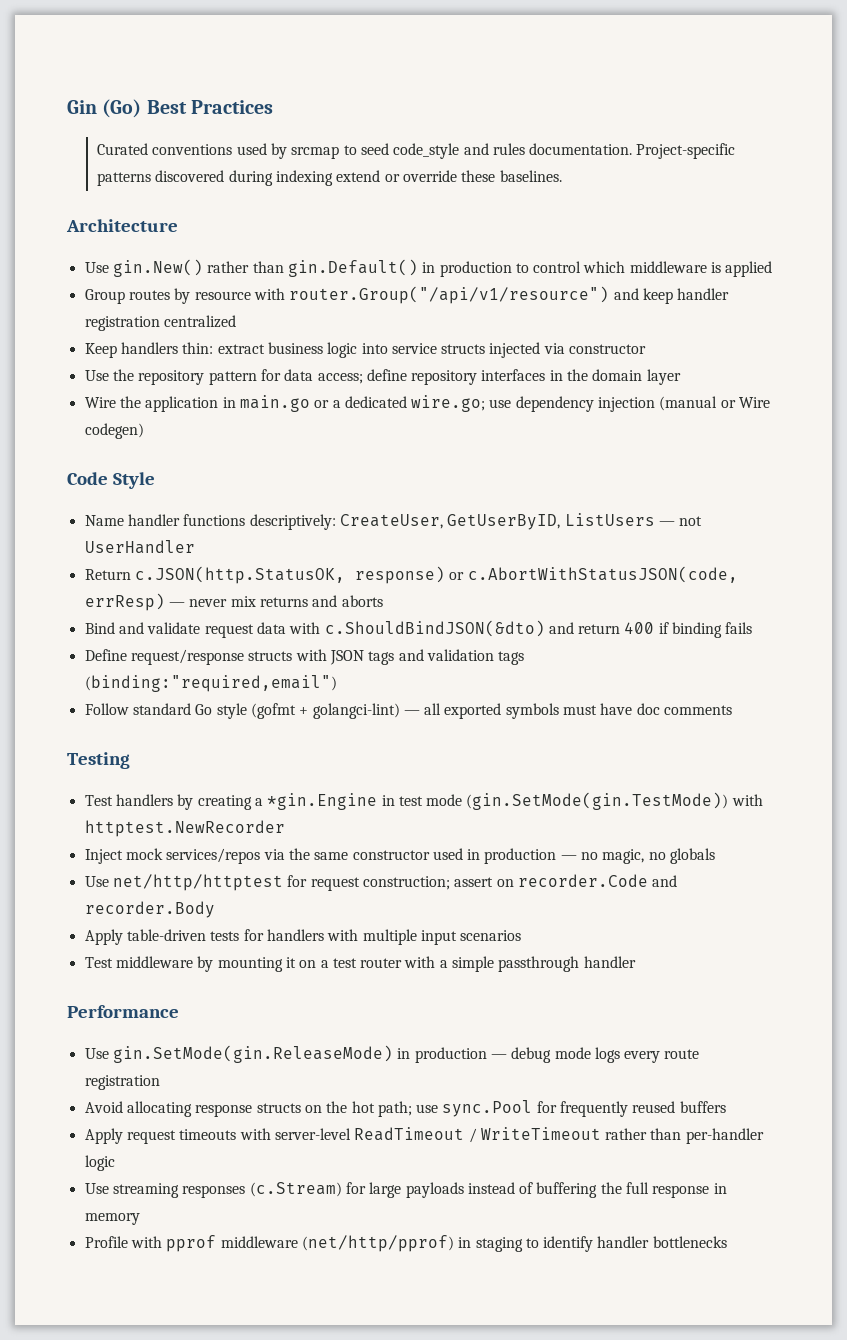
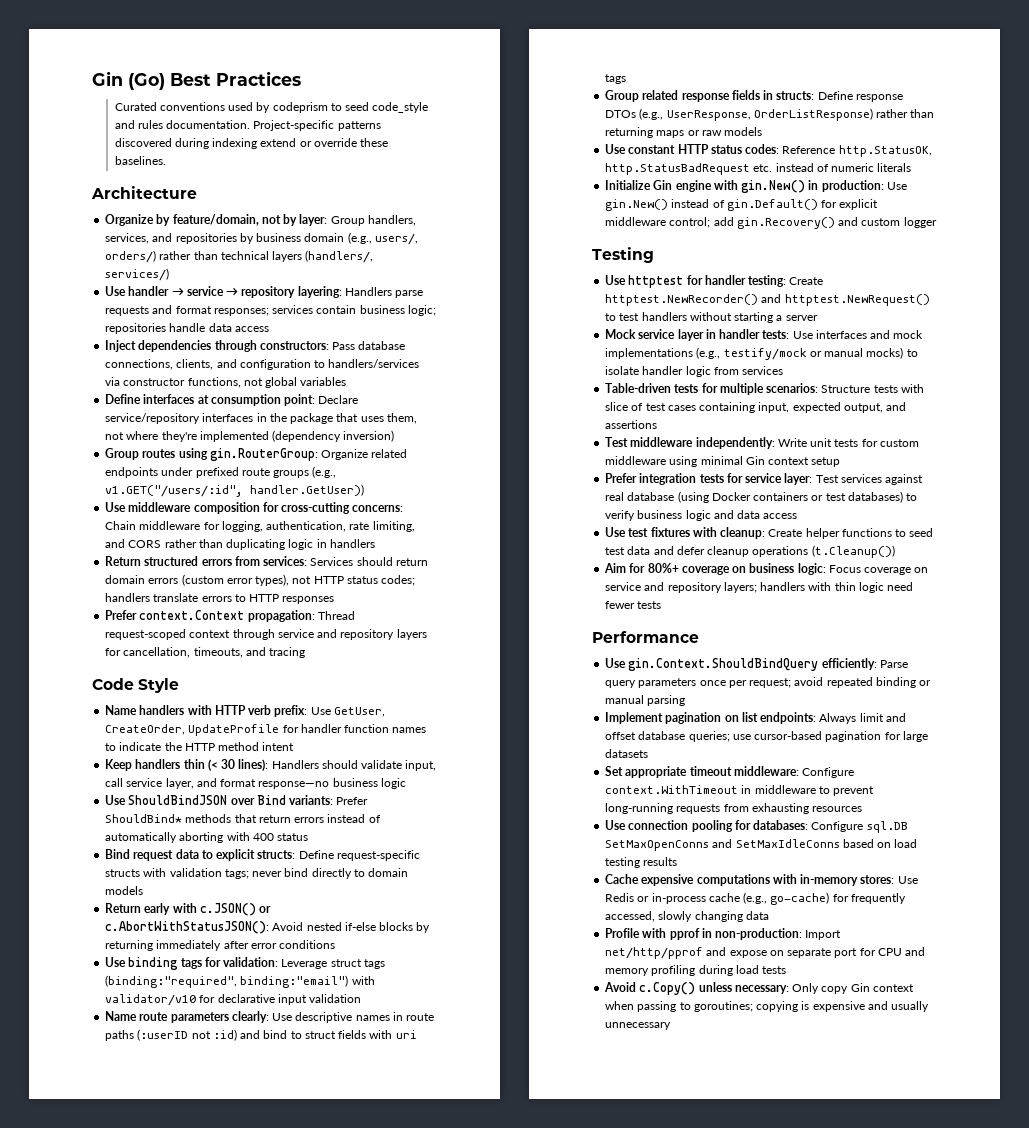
[291,146,340,159] srcmap -> [272,102,328,113] codeprism
[84,259,773,277] [84,286,730,304] [84,315,236,331] [84,342,647,358] [84,369,681,385] [84,395,771,412] [84,423,144,439] [67,472,155,489] [84,513,703,530] [84,540,195,554] [84,566,738,584] [84,593,383,611] [84,620,753,638] [84,649,525,665] [84,675,337,692] [84,703,733,719] [67,752,130,769] [84,792,763,810] [84,820,285,837] [84,848,716,864] [84,874,678,891] [84,901,215,918] [84,929,522,945] [84,956,636,972] [67,1005,179,1018] [84,1045,700,1063] [84,1075,160,1090] [84,1100,726,1117] [84,1127,764,1144] [84,1155,115,1171] [84,1182,727,1198] [84,1213,140,1225] [84,1235,727,1252] Use gin.New() rather than gin.Default() in production to control which middleware is applied // Group routes by resource with router.Group("/api/v1/resource") and keep handler registration centralized // Keep handlers thin: extract business logic into service structs injected via constructor // Use the repository pattern for data access; define repository interfaces in the domain layer // Wire the application in main.go or a dedicated wire.go; use dependency injection (manual or Wire codegen) // Code Style // Name handler functions descriptively: CreateUser, GetUserByID, ListUsers — not UserHandler // Return c.JSON(http.StatusOK, response) or c.AbortWithStatusJSON(code, errResp) — never mix returns and aborts // Bind and validate request data with c.ShouldBindJSON(&dto) and return 400 if binding fails // Define request/response structs with JSON tags and validation tags (binding:"required,email") // Follow standard Go style (gofmt + golangci-lint) — all exported symbols must have doc comments // Testing // Test handlers by creating a *gin.Engine in test mode (gin.SetMode(gin.TestMode)) with httptest.NewRecorder // Inject mock services/repos via the same constructor used in production — no magic, no globals // Use net/http/httptest for request construction; assert on recorder.Code and recorder.Body // Apply table-driven tests for handlers with multiple input scenarios // Test middleware by mounting it on a test router with a simple passthrough handler // Performance // Use gin.SetMode(gin.ReleaseMode) in production — debug mode logs every route registration // Avoid allocating response structs on the hot path; use sync.Pool for frequently reused buffers // Apply request timeouts with server-level ReadTimeout / WriteTimeout rather than per-handler logic // Use streaming responses (c.Stream) for large payloads instead of buffering the full response in memory // Profile with pprof middleware (net/http/pprof) in staging to identify handler bottlenecks -> [105,214,416,226] [105,232,418,245] [105,250,374,263] [105,268,170,281] [105,286,424,298] [105,305,436,316] [105,323,269,334] [105,340,406,352] [105,359,420,370] [105,377,347,388] [105,394,359,406] [105,413,417,424] [105,430,395,442] [105,448,408,461] [105,466,337,478] [105,484,365,497] [105,502,404,514] [105,521,415,532] [105,539,375,550] [105,556,428,566] [105,574,416,586] [105,593,335,604] [105,610,355,622] [105,629,427,640] [105,647,306,658] [92,678,180,693] [105,705,385,717] [105,724,427,736] [105,742,295,751] [105,759,437,771] [105,778,406,789] [105,795,369,805] [105,814,381,823] [105,832,309,843] [105,849,420,861] [105,868,409,879] [105,886,144,895] [105,903,272,916] [105,921,431,934] [105,940,336,951] [105,957,385,970] [105,975,375,988] [105,994,362,1006] [105,1011,435,1023] [105,1029,417,1041] [605,74,627,84] [605,90,903,102] [605,108,935,121] [605,127,763,138] [605,144,932,157] [605,163,912,175] [605,180,907,193] [605,199,879,211] [605,217,937,229] [592,247,654,263] [605,275,824,288] [605,294,930,306] [605,312,818,323] [605,329,924,341] [605,347,918,360] [605,366,784,377] [605,383,924,395] [605,402,907,413] [605,420,658,429] [605,437,919,449] [605,456,841,467] [605,473,924,485] [605,491,918,503] [605,510,798,521] [605,527,934,539] [605,545,895,558] [604,563,929,575] [605,582,914,593] [605,601,662,609] [592,631,699,643] [605,658,908,671] [605,677,932,688] [605,695,686,706] [605,712,906,724] [605,731,928,742] [605,749,649,758] [605,766,855,778] [605,785,875,796] [605,803,863,814] [605,820,908,833] [605,839,918,851] [605,857,678,868] [605,874,918,886] [605,892,906,905] [605,911,769,922] [605,928,842,940] [605,947,926,959] [605,965,787,976] [604,982,914,995] [605,1001,930,1012] [605,1022,672,1030] Organize by feature/domain, not by layer: Group handlers, services, and repositories by business domain (e.g., users/, orders/) rather than technical layers (handlers/, services/) // Use handler → service → repository layering: Handlers parse requests and format responses; services contain business logic; repositories handle data access // Inject dependencies through constructors: Pass database connections, clients, and configuration to handlers/services via constructor functions, not global variables // Define interfaces at consumption point: Declare service/repository interfaces in the package that uses them, not where they're implemented (dependency inversion) // Group routes using gin.RouterGroup: Organize related endpoints under prefixed route groups (e.g., v1.GET("/users/:id", handler.GetUser)) // Use middleware composition for cross-cutting concerns: Chain middleware for logging, authentication, rate limiting, and CORS rather than duplicating logic in handlers // Return structured errors from services: Services should return domain errors (custom error types), not HTTP status codes; handlers translate errors to HTTP responses // Prefer context.Context propagation: Thread request-scoped context through service and repository layers for cancellation, timeouts, and tracing // Code Style // Name handlers with HTTP verb prefix: Use GetUser, CreateOrder, UpdateProfile for handler function names to indicate the HTTP method intent // Keep handlers thin (< 30 lines): Handlers should validate input, call service layer, and format response—no business logic // Use ShouldBindJSON over Bind variants: Prefer ShouldBind* methods that return errors instead of automatically aborting with 400 status // Bind request data to explicit structs: Define request-specific structs with validation tags; never bind directly to domain models // Return early with c.JSON() or c.AbortWithStatusJSON(): Avoid nested if-else blocks by returning immediately after error conditions // Use binding tags for validation: Leverage struct tags (binding:"required", binding:"email") with validator/v10 for declarative input validation // Name route parameters clearly: Use descriptive names in route paths (:userID not :id) and bind to struct fields with uri tags // Group related response fields in structs: Define response DTOs (e.g., UserResponse, OrderListResponse) rather than returning maps or raw models // Use constant HTTP status codes: Reference http.StatusOK, http.StatusBadRequest etc. instead of numeric literals // Initialize Gin engine with gin.New() in production: Use gin.New() instead of gin.Default() for explicit middleware control; add gin.Recovery() and custom logger // Testing // Use httptest for handler testing: Create httptest.NewRecorder() and httptest.NewRequest() to test handlers without starting a server // Mock service layer in handler tests: Use interfaces and mock implementations (e.g., testify/mock or manual mocks) to isolate handler logic from services // Table-driven tests for multiple scenarios: Structure tests with slice of test cases containing input, expected output, and assertions // Test middleware independently: Write unit tests for custom middleware using minimal Gin context setup // Prefer integration tests for service layer: Test services against real database (using Docker containers or test databases) to verify business logic and data access // Use test fixtures with cleanup: Create helper functions to seed test data and defer cleanup operations (t.Cleanup()) // Aim for 80%+ coverage on business logic: Focus coverage on service and repository layers; handlers with thin logic need fewer tests // Performance // Use gin.Context.ShouldBindQuery efficiently: Parse query parameters once per request; avoid repeated binding or manual parsing // Implement pagination on list endpoints: Always limit and offset database queries; use cursor-based pagination for large datasets // Set appropriate timeout middleware: Configure context.WithTimeout in middleware to prevent long-running requests from exhausting resources // Use connection pooling for databases: Configure sql.DB SetMaxOpenConns and SetMaxIdleConns based on load testing results // Cache expensive computations with in-memory stores: Use Redis or in-process cache (e.g., go-cache) for frequently accessed, slowly changing data // Profile with pprof in non-production: Import net/http/pprof and expose on separate port for CPU and memory profiling during load tests // Avoid c.Copy() unless necessary: Only copy Gin context when passing to goroutines; copying is expensive and usually unnecessary

